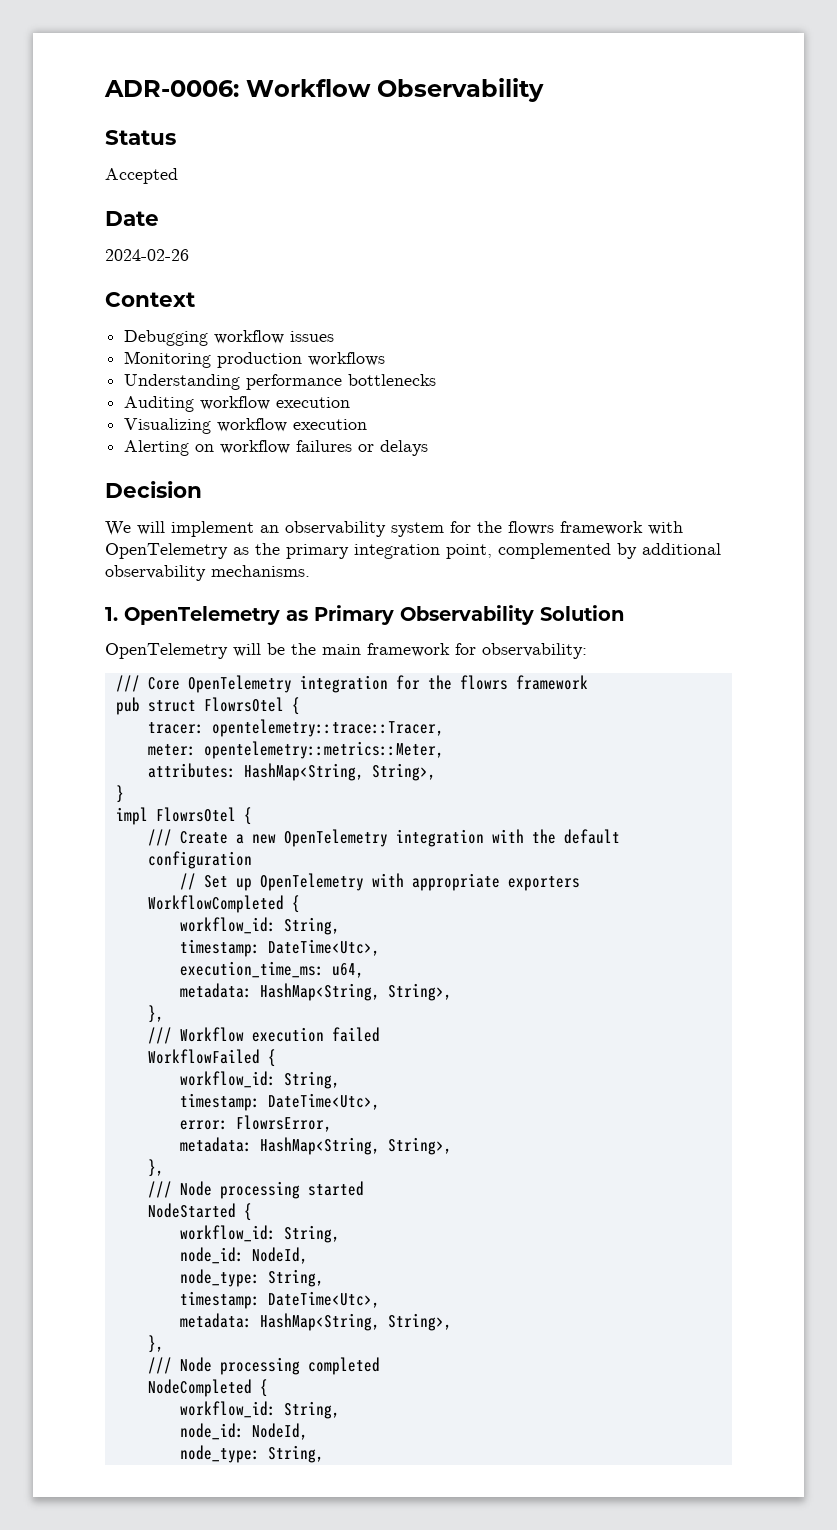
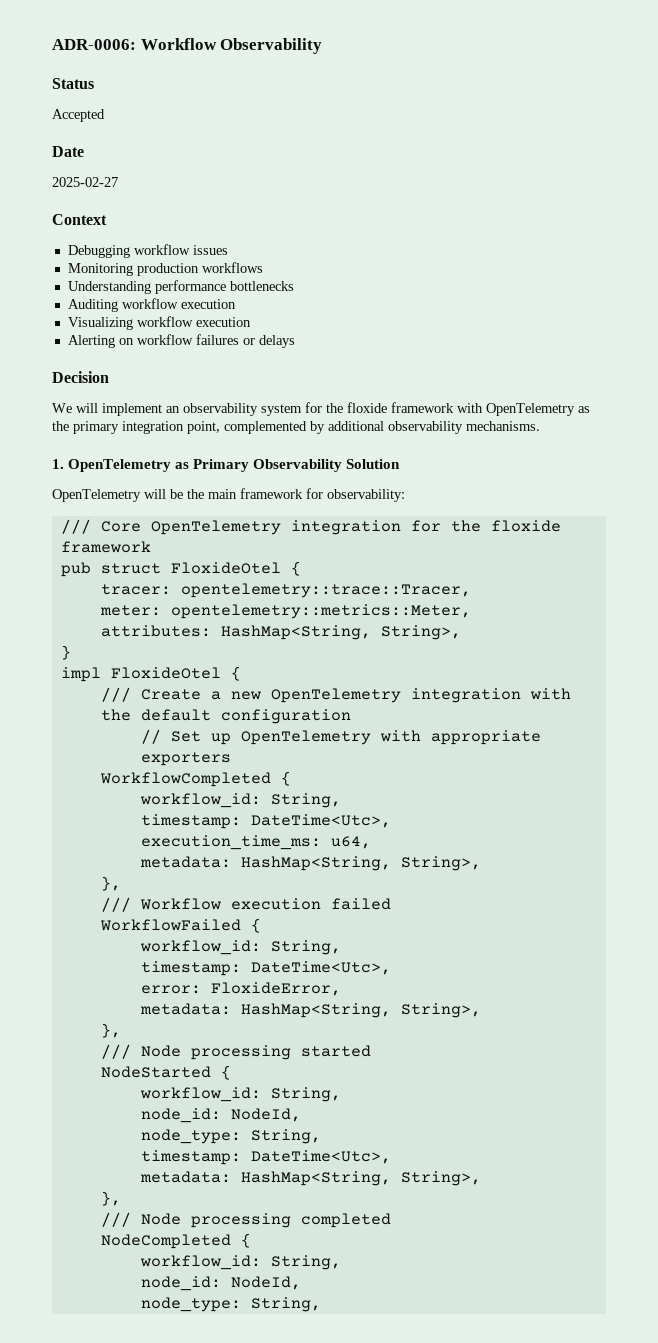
[105,249,189,261] 2024-02-26 -> [52,177,118,187] 2025-02-27
[508,521,554,535] flowrs -> [347,402,387,413] floxide
[459,675,508,690] flowrs -> [490,520,561,532] floxide
[203,697,284,712] FlowrsOtel -> [170,562,281,574] FloxideOtel
[155,807,236,822] FlowrsOtel -> [110,667,221,679] FloxideOtel
[235,1115,332,1132] FlowrsError, -> [210,982,341,996] FloxideError,

